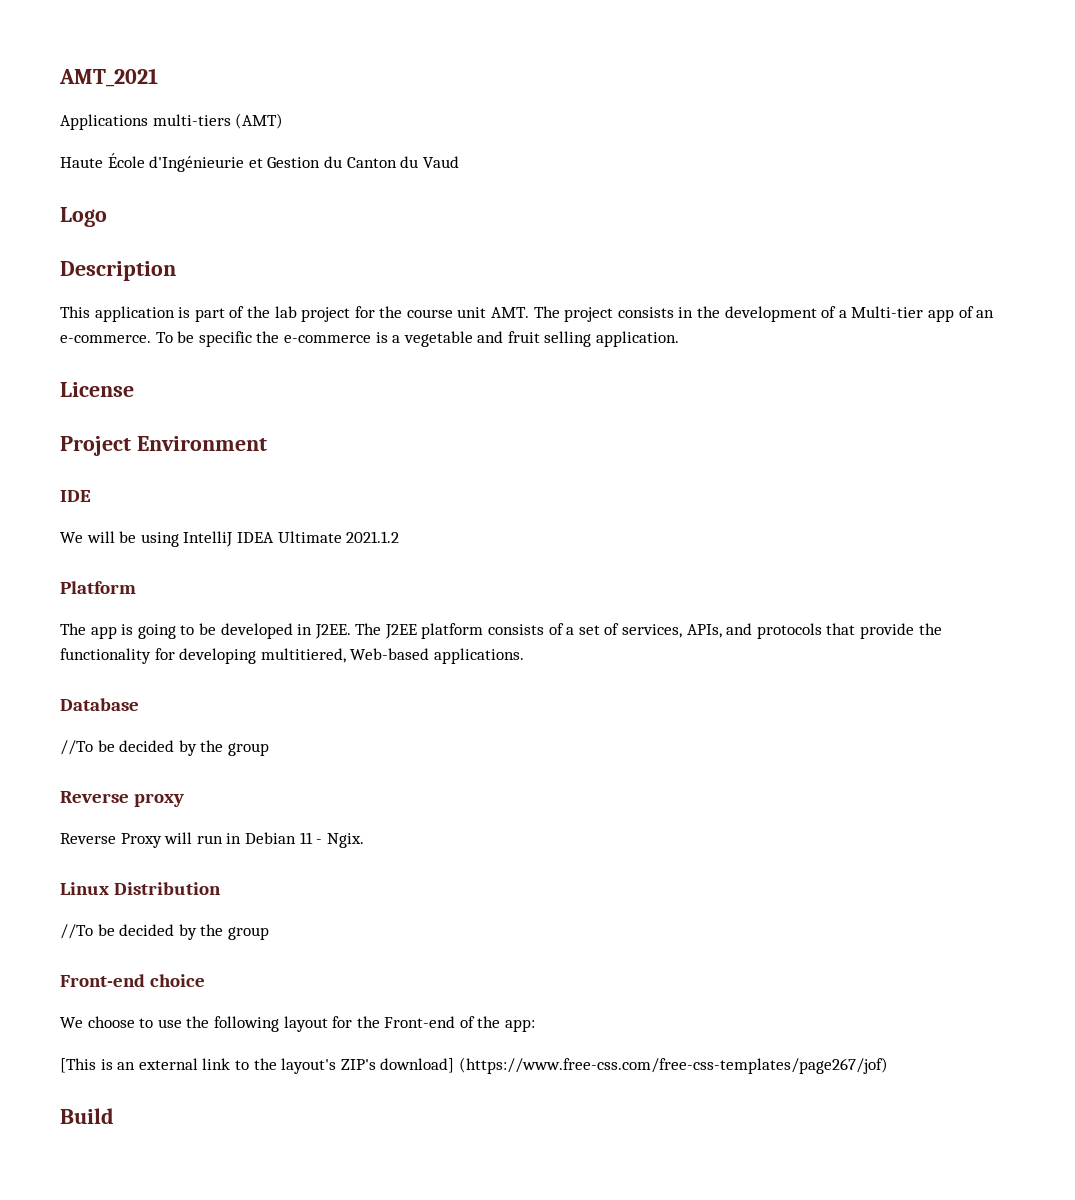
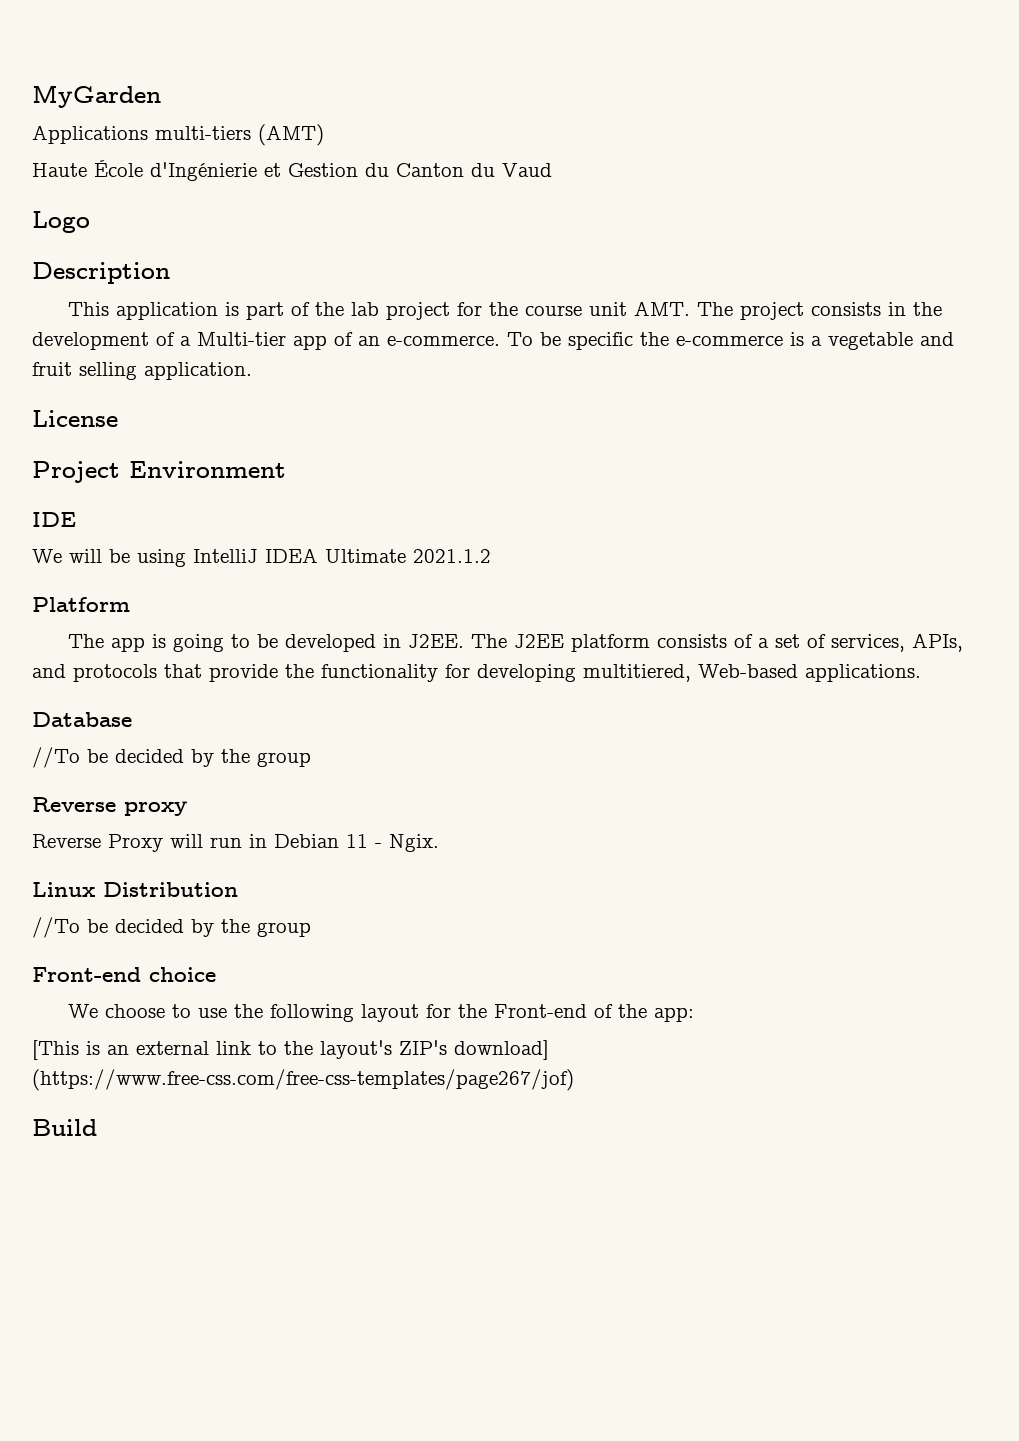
[59,68,158,87] AMT_2021 -> [32,85,161,108] MyGarden
[149,156,245,172] d'Ingénieurie -> [150,162,257,181] d'Ingénierie

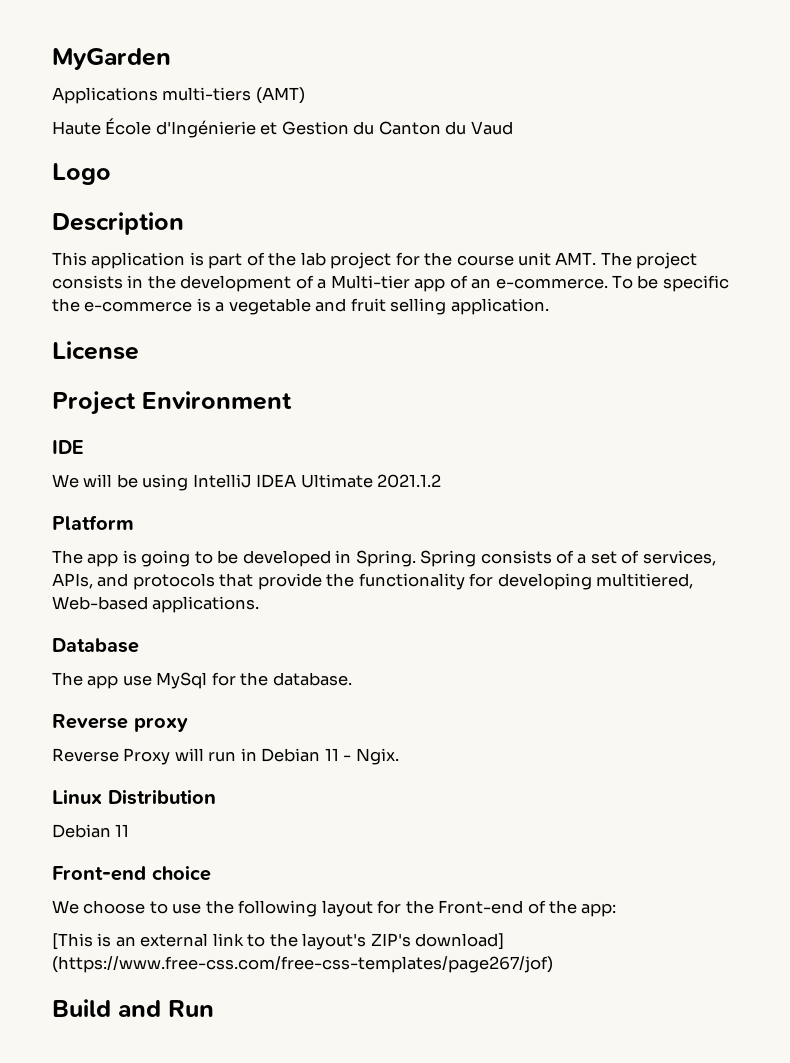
[407,634,650,652] J2EE. The J2EE platform -> [355,550,477,567] Spring. Spring
[32,747,311,768] //To be decided by the group -> [52,672,352,689] The app use MySql for the database.
[32,917,311,938] //To be decided by the group -> [52,824,130,838] Debian 11
(97, 1127) none -> [118,1000,214,1017] and Run

